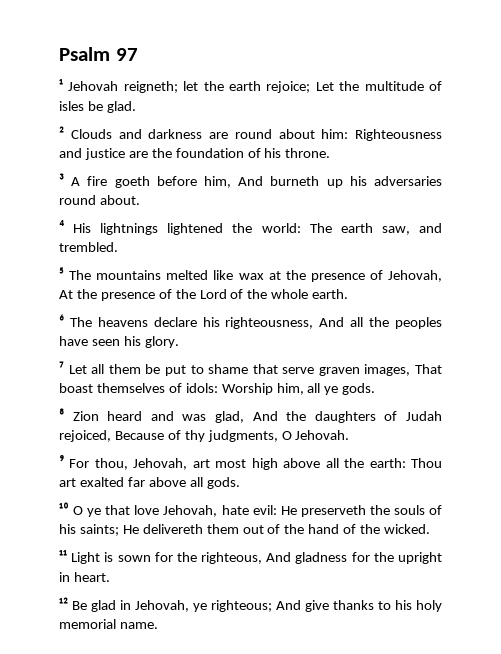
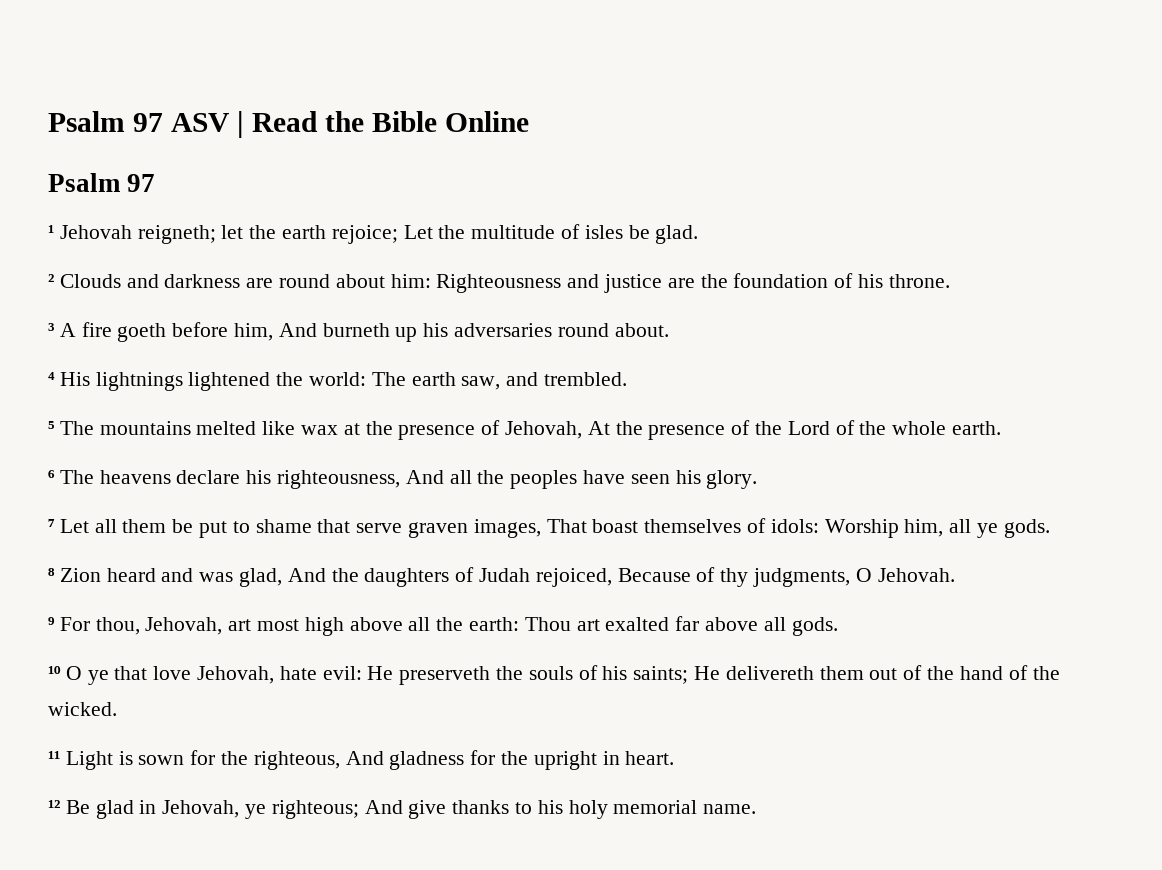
[59,47,138,61] Psalm 97 -> [48,111,529,138] [48,173,156,192] Psalm 97 ASV | Read the Bible Online // Psalm 97

